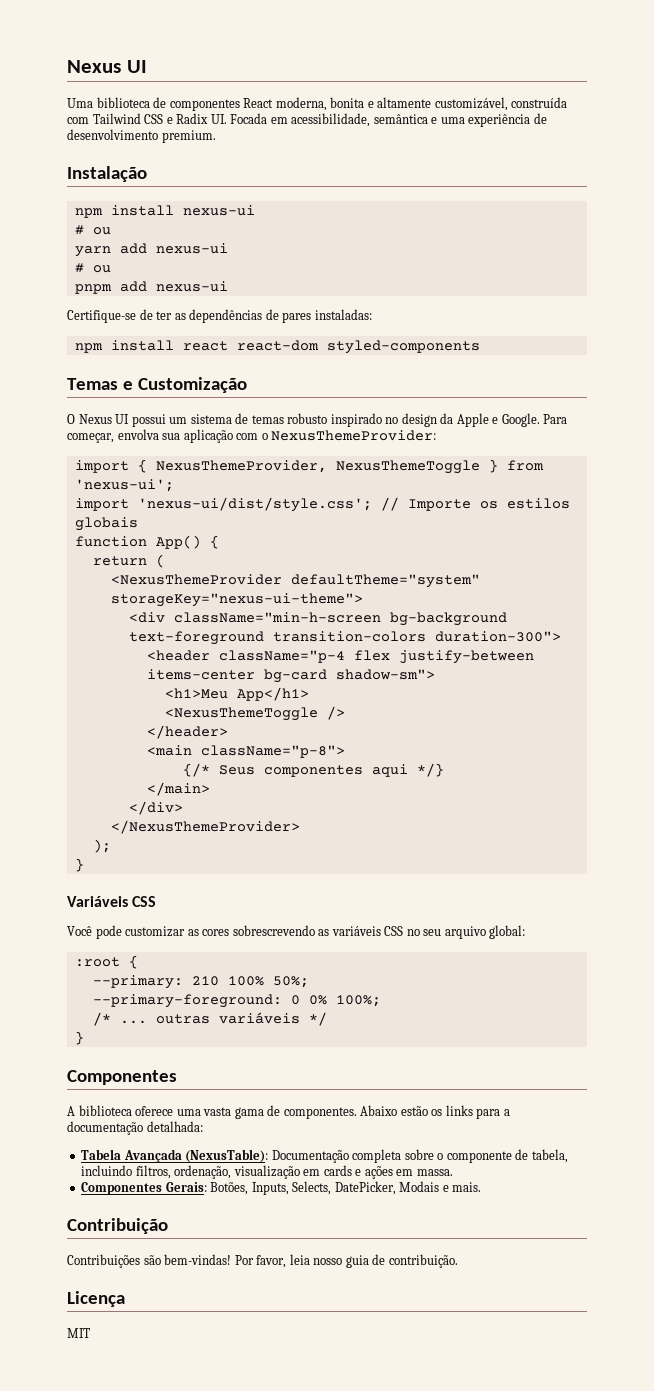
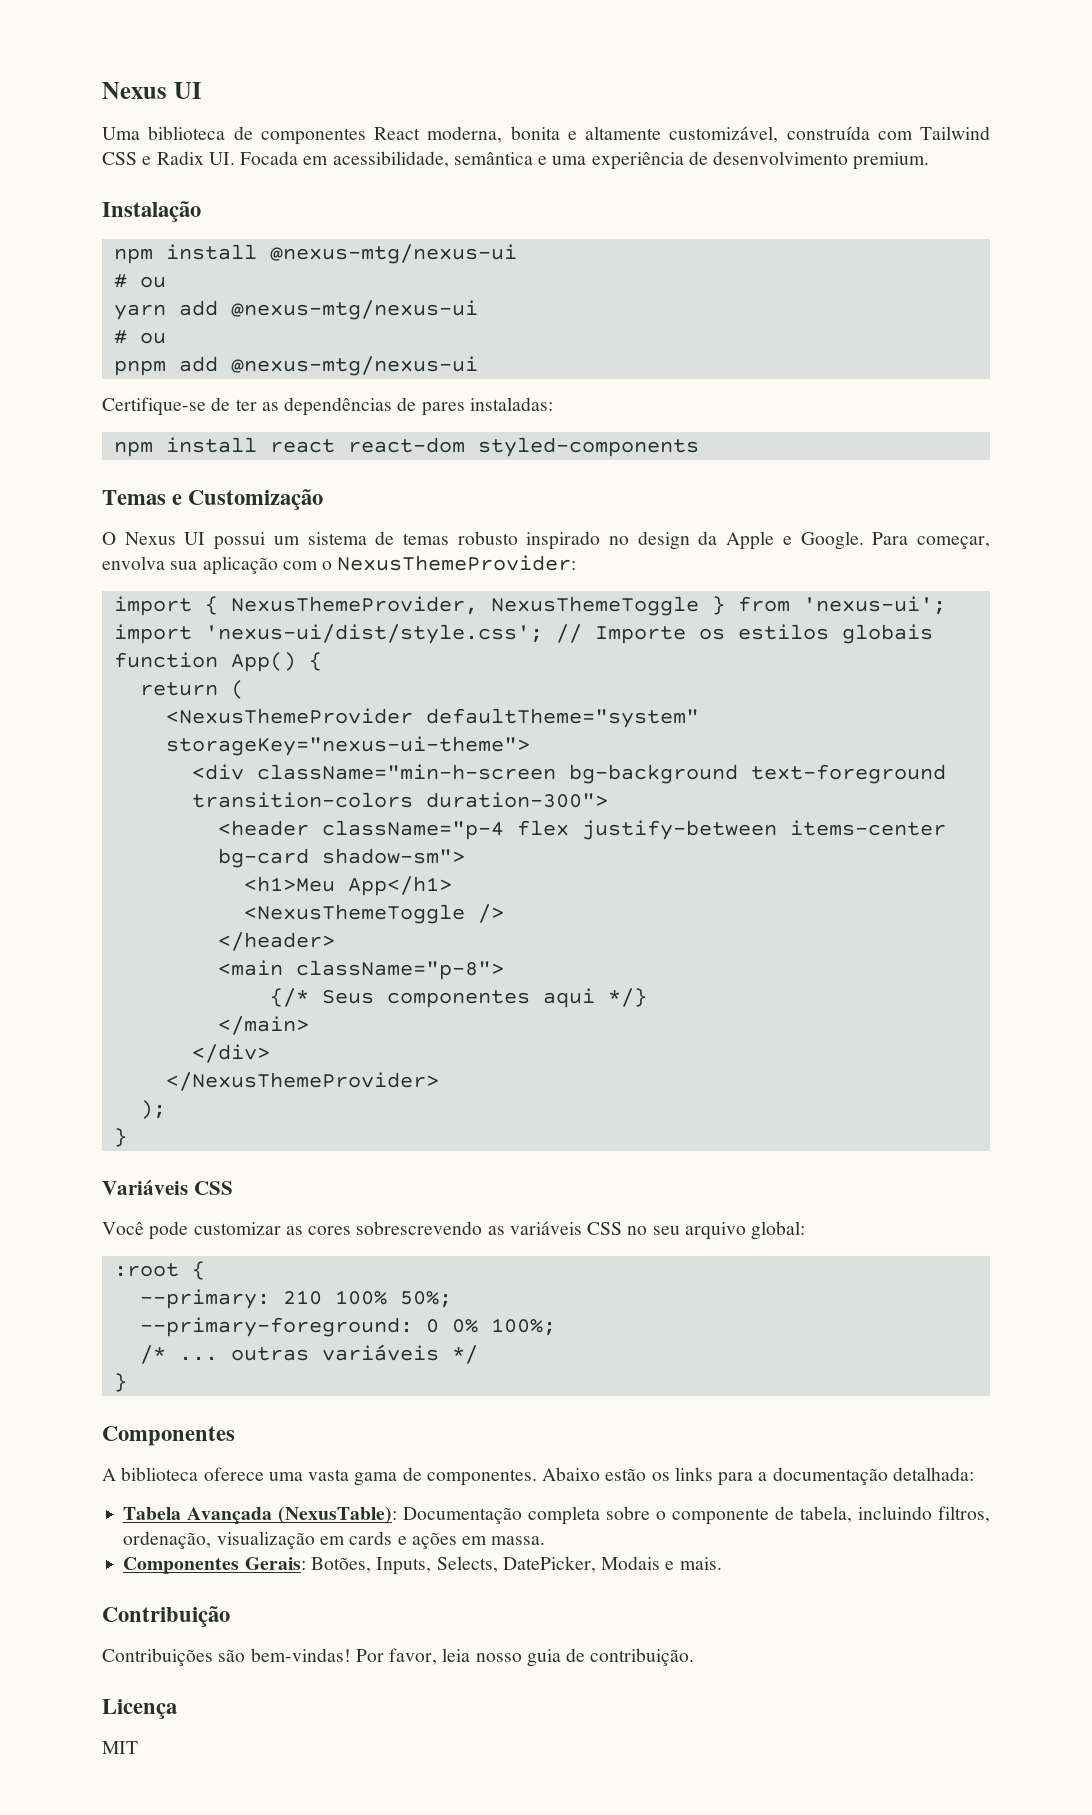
[182,205,255,216] nexus-ui -> [269,244,517,264] @nexus-mtg/nexus-ui
[155,243,228,254] nexus-ui -> [230,300,478,320] @nexus-mtg/nexus-ui
[155,281,228,292] nexus-ui -> [230,356,478,376] @nexus-mtg/nexus-ui

